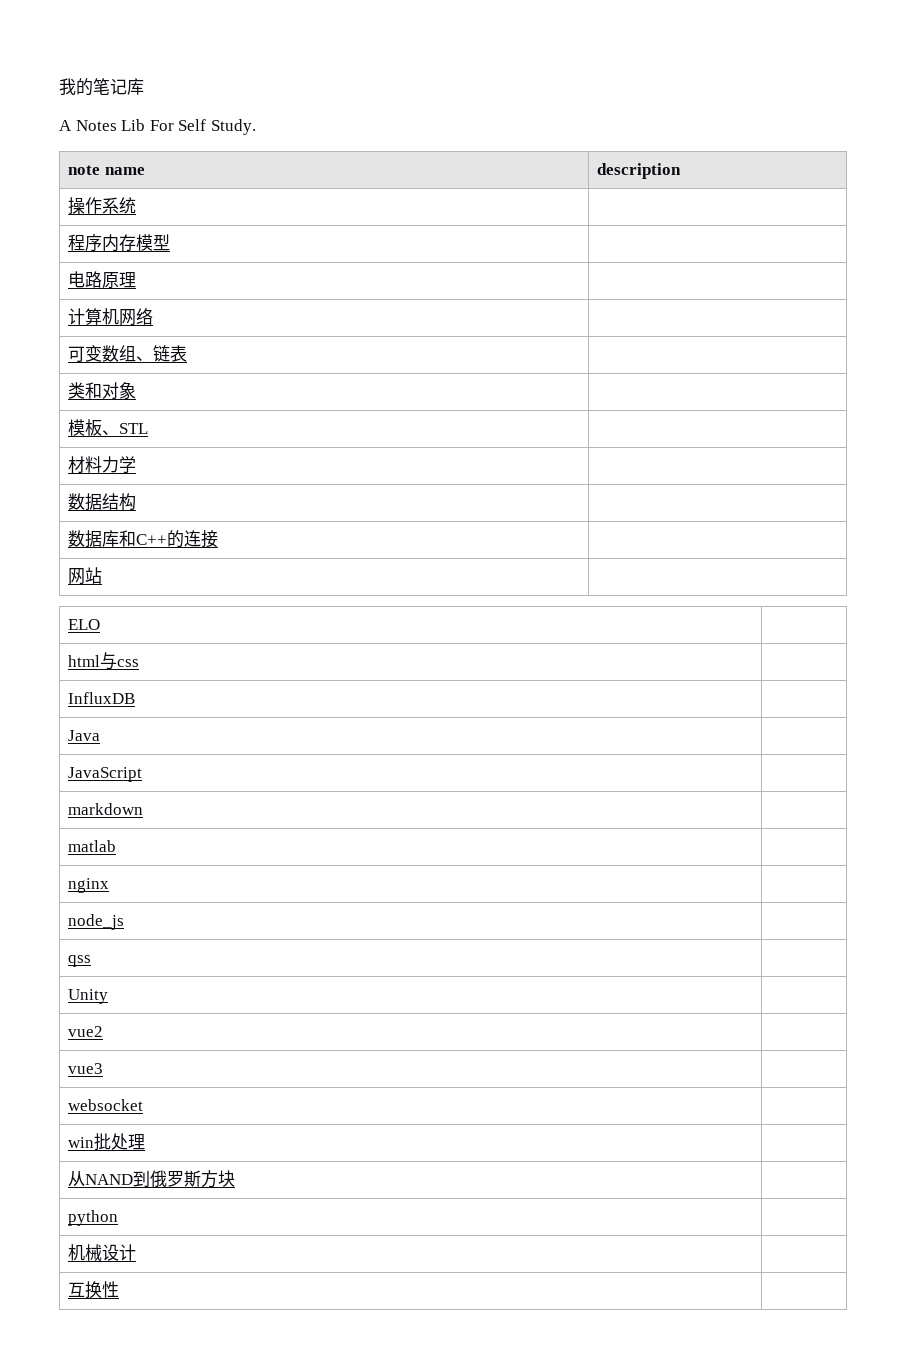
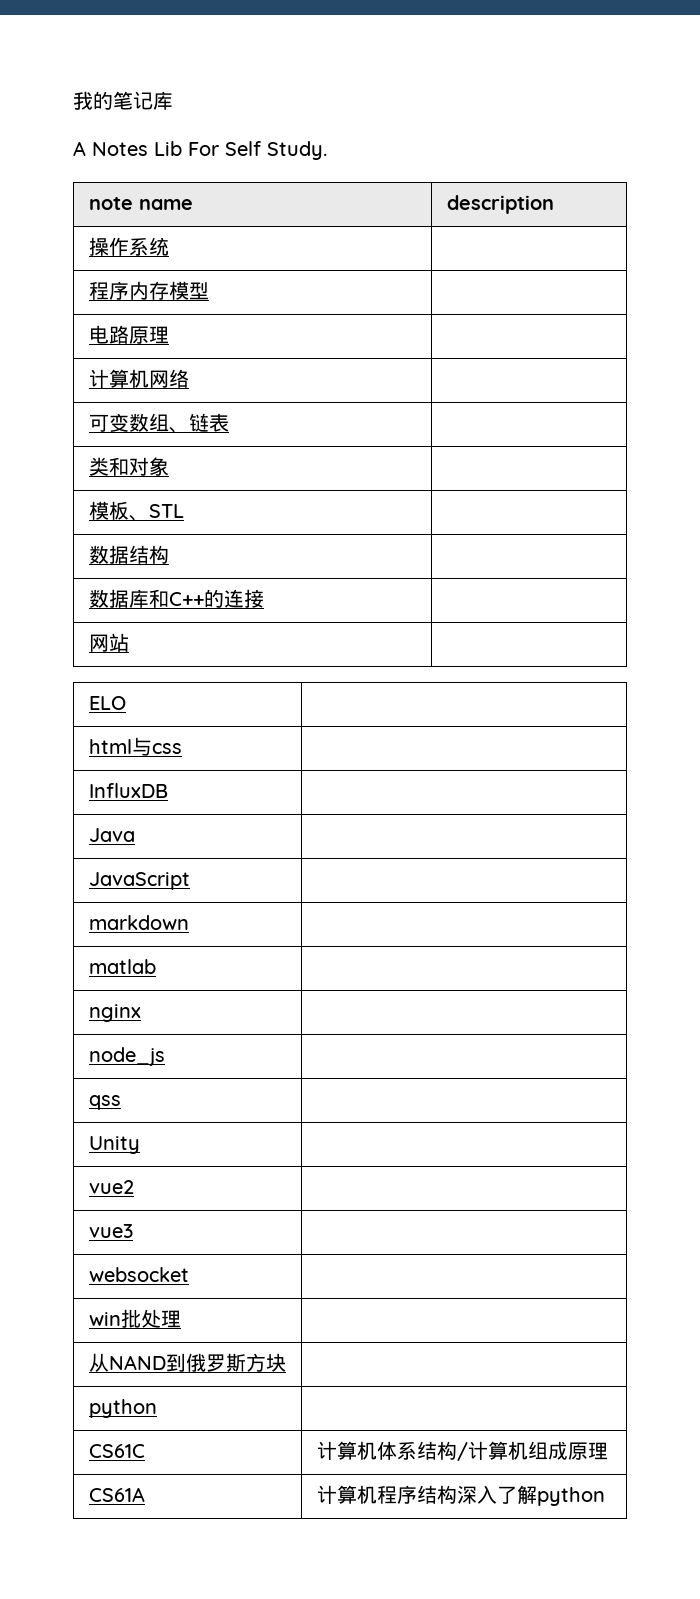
[68,456,137,473] // 材料力学 | -> (184, 511) none
[68,1244,137,1261] [68,1281,120,1299] 机械设计 | // 互换性 | -> [88,1444,145,1458] [316,1441,608,1461] [88,1487,145,1502] [316,1485,605,1506] CS61C | 计算机体系结构/计算机组成原理 // CS61A | 计算机程序结构深入了解python

